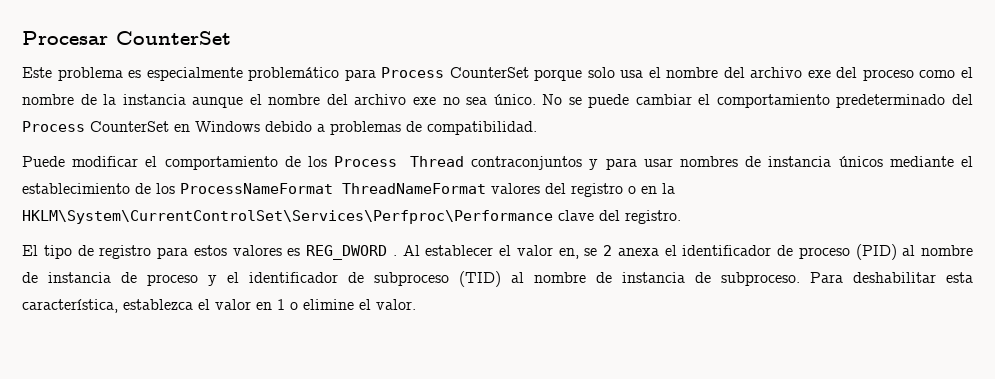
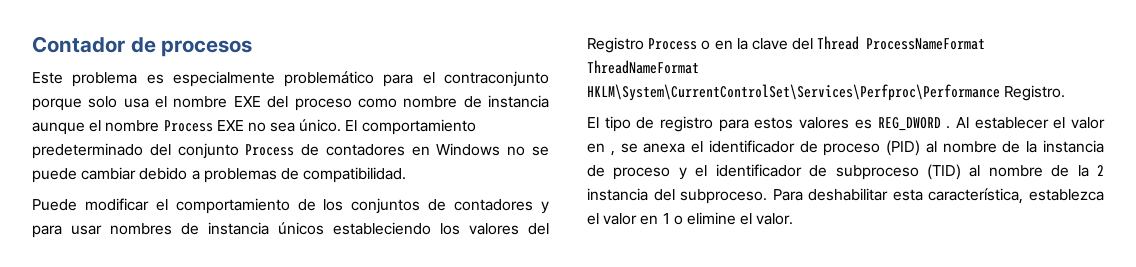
[22,31,231,45] Procesar CounterSet -> [32,36,253,57] Contador de procesos
[381,67,529,78] Process CounterSet -> [422,71,549,87] el contraconjunto
[723,67,831,78] del archivo exe -> [233,96,261,107] EXE
[960,67,973,78] [22,94,117,105] el nombre de la -> [403,96,482,108] nombre de
[326,94,973,108] [22,121,260,132] del archivo exe no sea único. No se puede cambiar el comportamiento predeterminado del Process CounterSet en Windows -> [163,119,476,135] [32,143,549,159] [32,167,137,183] Process EXE no sea único. El comportamiento predeterminado del conjunto Process de contadores en Windows no se puede cambiar
[334,156,583,170] Process Thread contraconjuntos -> [351,198,534,214] conjuntos de contadores
[889,156,974,167] [22,183,623,197] mediante el establecimiento de los ProcessNameFormat ThreadNameFormat valores del registro -> [333,222,549,235] [587,37,698,53] estableciendo los valores del Registro Process
[22,210,553,224] HKLM\System\CurrentControlSet\Services\Perfproc\Performance -> (748, 44) none
[625,210,681,224] registro. -> [817,36,986,50] [587,60,699,74] [587,84,1066,101] Thread ProcessNameFormat ThreadNameFormat HKLM\System\CurrentControlSet\Services\Perfproc\Performance Registro.
[558,245,612,259] en, se 2 -> [587,143,638,156] en , se
(38, 277) none -> [1026,141,1038,153] la
[622,272,711,283] instancia de -> [1077,165,1104,177] [587,188,675,201] la 2 instancia del

